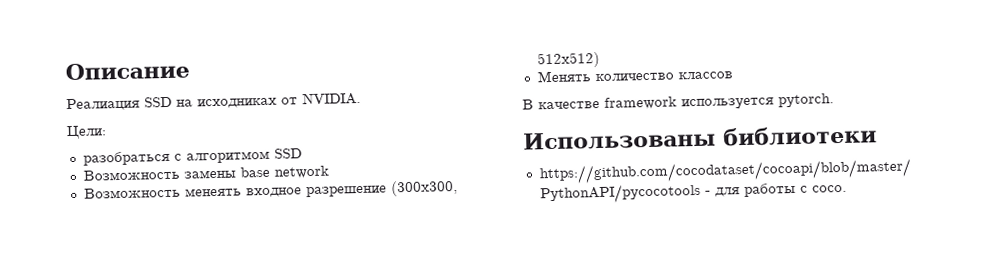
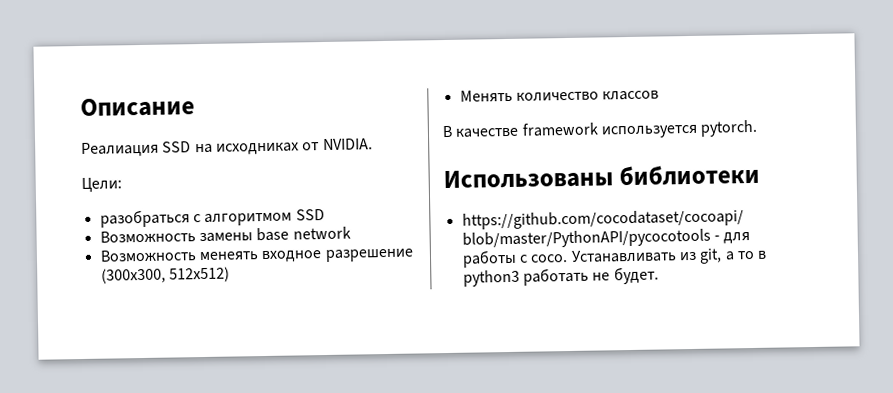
(847, 188) none -> [570,248,768,264] [462,266,659,287] Устанавливать из git, а то в python3 работать не будет.

